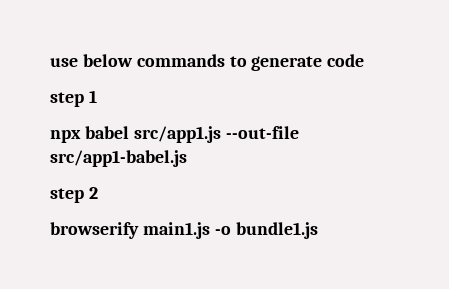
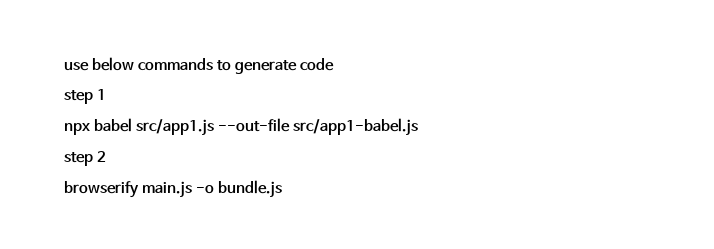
[142,222,318,239] main1.js -o bundle1.js -> [141,180,282,198] main.js -o bundle.js

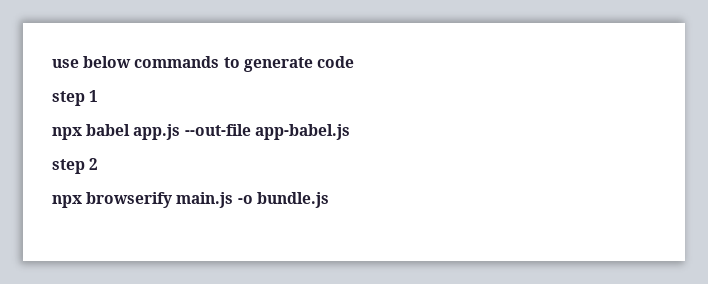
[135,118,418,136] src/app1.js --out-file src/app1-babel.js -> [133,124,350,140] app.js --out-file app-babel.js
(106, 156) none -> [52,195,82,208] npx

